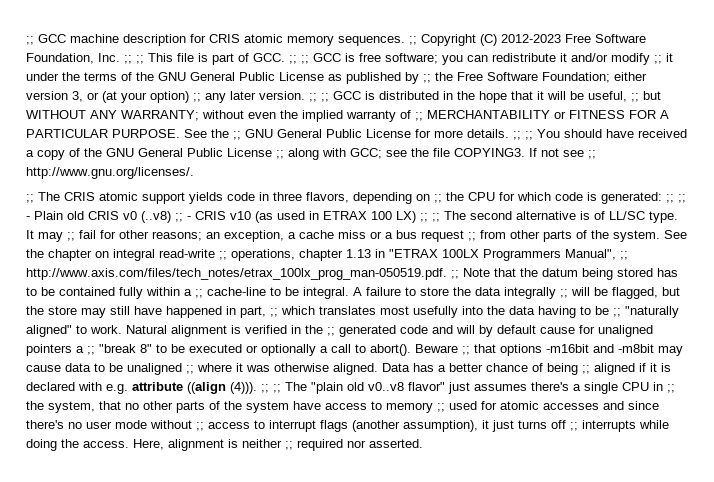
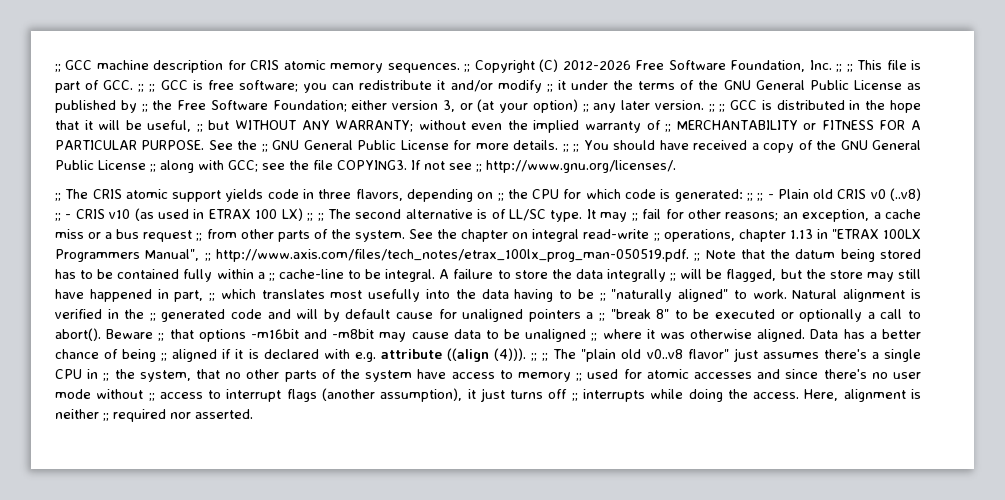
[501,34,561,43] 2012-2023 -> [562,60,631,70] 2012-2026

